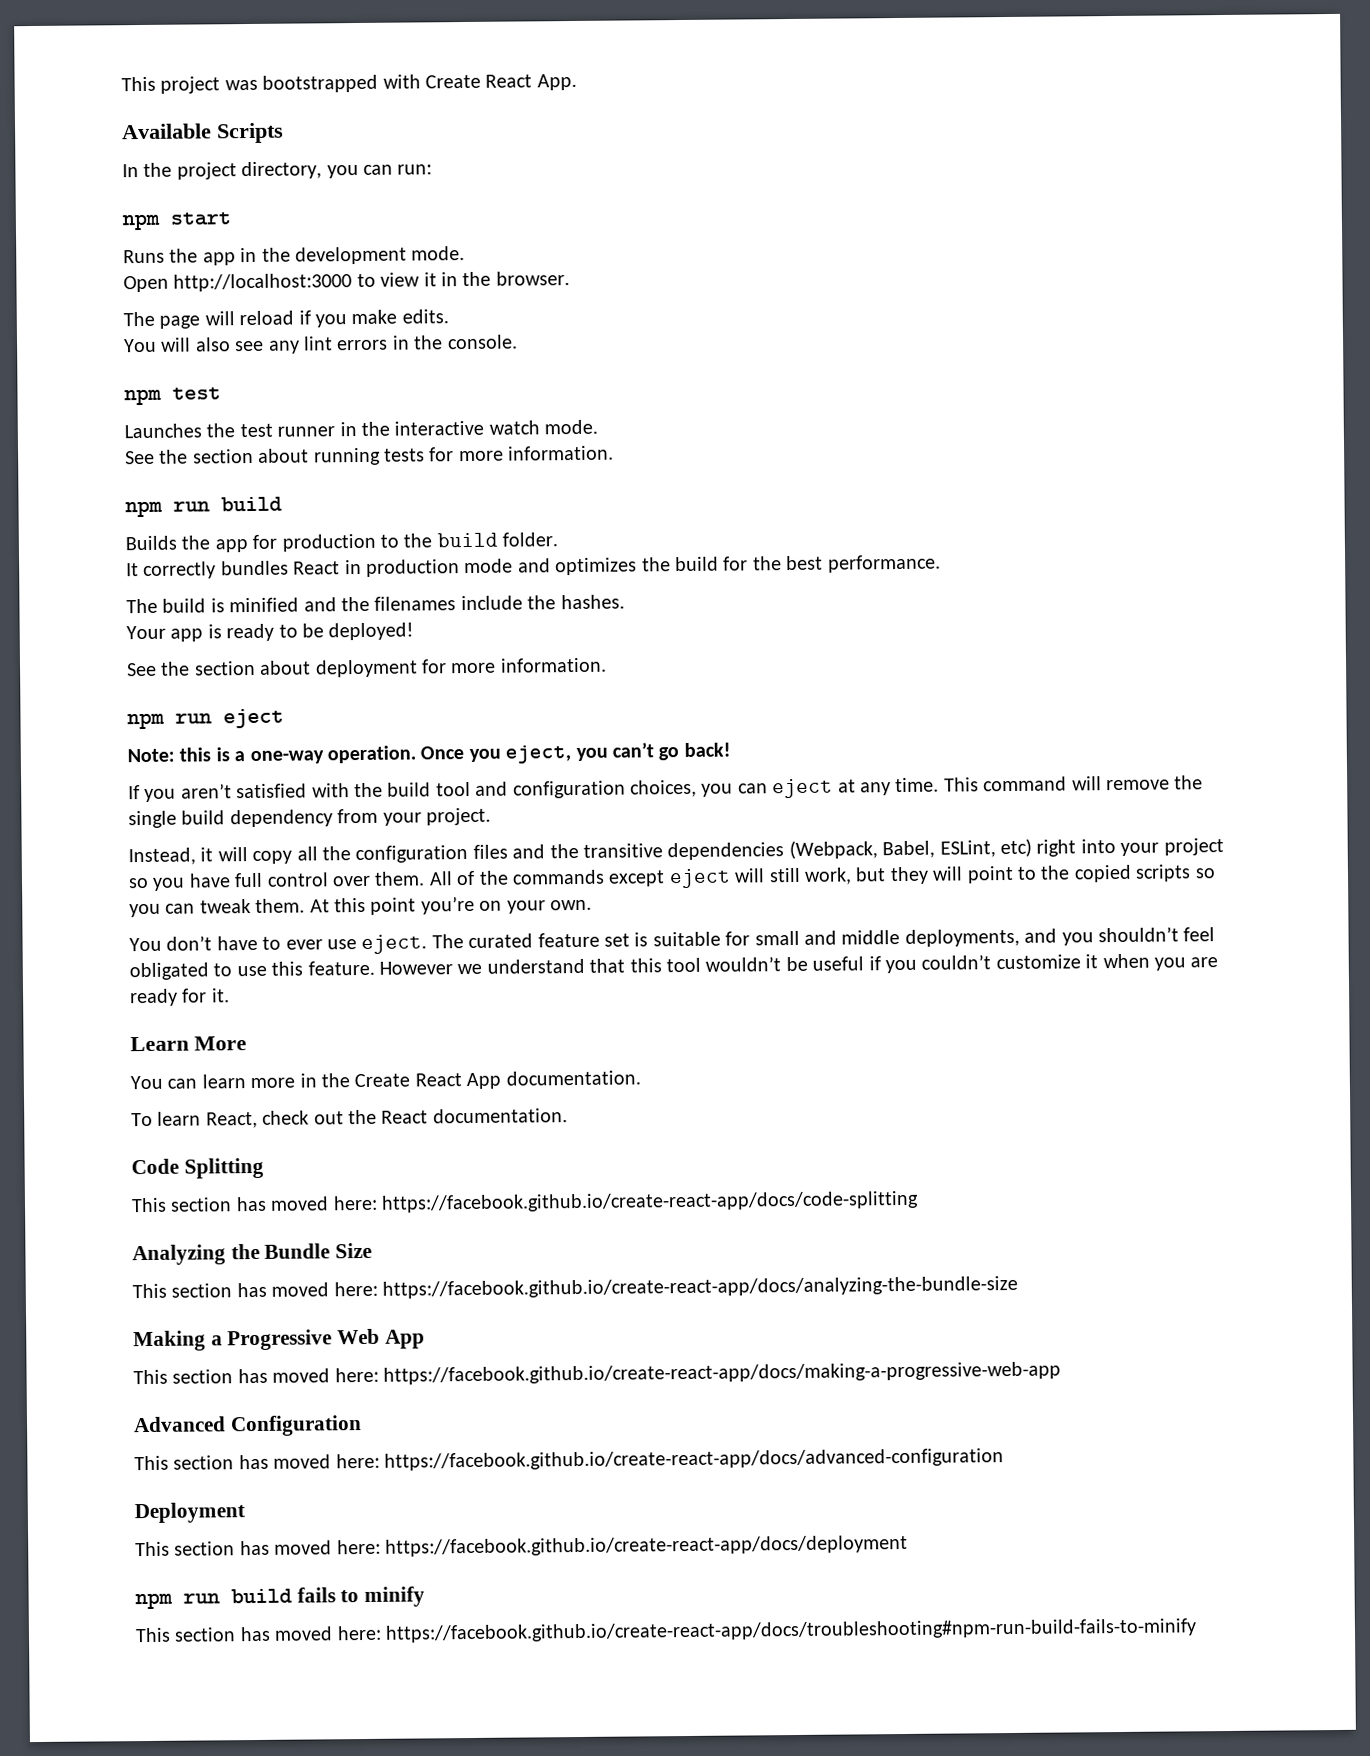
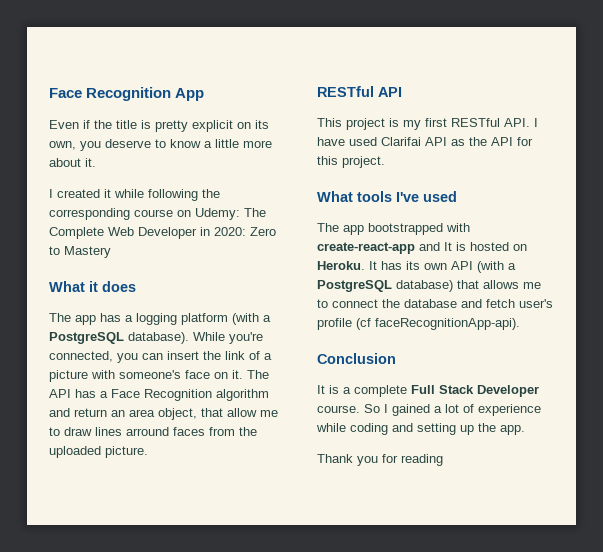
[121,73,577,94] [122,122,284,144] [122,161,433,180] [122,212,231,231] [123,246,466,266] [123,271,570,293] [123,309,449,329] [123,334,518,354] [124,387,221,406] [124,419,599,439] [125,445,615,466] [125,496,282,518] [125,532,559,553] [126,554,941,579] [126,594,625,614] [126,622,415,642] [126,657,607,678] [127,708,284,730] [127,742,731,765] [128,775,1204,802] [128,807,491,829] [128,838,1224,866] [128,864,1216,891] [129,895,592,918] [129,926,1216,954] [129,953,1219,981] [130,988,230,1007] [130,1036,247,1052] [130,1070,641,1090] [131,1108,568,1129] [131,1157,264,1179] [131,1190,919,1213] [132,1242,373,1266] [132,1275,1018,1299] [133,1328,425,1352] [133,1361,1061,1385] [133,1415,362,1437] [134,1448,1004,1471] [134,1502,245,1524] [135,1534,908,1557] [135,1586,426,1610] [135,1618,1197,1643] This project was bootstrapped with Create React App. // Available Scripts // In the project directory, you can run: // npm start // Runs the app in the development mode. // Open http://localhost:3000 to view it in the browser. // The page will reload if you make edits. // You will also see any lint errors in the console. // npm test // Launches the test runner in the interactive watch mode. // See the section about running tests for more information. // npm run build // Builds the app for production to the build folder. // It correctly bundles React in production mode and optimizes the build for the best performance. // The build is minified and the filenames include the hashes. // Your app is ready to be deployed! // See the section about deployment for more information. // npm run eject // Note: this is a one-way operation. Once you eject, you can’t go back! // If you aren’t satisfied with the build tool and configuration choices, you can eject at any time. This command will remove the single build dependency from your project. // Instead, it will copy all the configuration files and the transitive dependencies (Webpack, Babel, ESLint, etc) right into your project so you have full control over them. All of the commands except eject will still work, but they will point to the copied scripts so you can tweak them. At this point you’re on your own. // You don’t have to ever use eject. The curated feature set is suitable for small and middle deployments, and you shouldn’t feel obligated to use this feature. However we understand that this tool wouldn’t be useful if you couldn’t customize it when you are ready for it. // Learn More // You can learn more in the Create React App documentation. // To learn React, check out the React documentation. // Code Splitting // This section has moved here: https://facebook.github.io/create-react-app/docs/code-splitting // Analyzing the Bundle Size // This section has moved here: https://facebook.github.io/create-react-app/docs/analyzing-the-bundle-size // Making a Progressive Web App // This section has moved here: https://facebook.github.io/create-react-app/docs/making-a-progressive-web-app // Advanced Configuration // This section has moved here: https://facebook.github.io/create-react-app/docs/advanced-configuration // Deployment // This section has moved here: https://facebook.github.io/create-react-app/docs/deployment // npm run build fails to minify // This section has moved here: https://facebook.github.io/create-react-app/docs/troubleshooting#npm-run-build-fails-to-minify -> [49,87,205,101] [49,120,269,132] [49,139,272,151] [49,158,96,167] [49,189,220,201] [49,208,266,220] [49,227,276,239] [49,246,111,258] [49,281,136,292] [49,313,271,325] [49,332,263,344] [49,351,272,363] [49,370,269,382] [49,389,269,401] [49,408,278,420] [49,427,257,436] [49,446,148,458] [317,86,402,97] [317,118,538,130] [317,137,533,146] [317,156,385,168] [317,191,457,202] [317,223,470,235] [317,242,527,254] [317,261,516,273] [317,280,541,292] [317,299,553,308] [317,318,520,330] [317,353,396,364] [317,385,539,397] [317,404,541,416] [316,423,525,435] [317,454,443,466] Face Recognition App // Even if the title is pretty explicit on its own, you deserve to know a little more about it. // I created it while following the corresponding course on Udemy: The Complete Web Developer in 2020: Zero to Mastery // What it does // The app has a logging platform (with a PostgreSQL database). While you're connected, you can insert the link of a picture with someone's face on it. The API has a Face Recognition algorithm and return an area object, that allow me to draw lines arround faces from the uploaded picture. // RESTful API // This project is my first RESTful API. I have used Clarifai API as the API for this project. // What tools I've used // The app bootstrapped with create-react-app and It is hosted on Heroku. It has its own API (with a PostgreSQL database) that allows me to connect the database and fetch user's profile (cf faceRecognitionApp-api). // Conclusion // It is a complete Full Stack Developer course. So I gained a lot of experience while coding and setting up the app. // Thank you for reading

